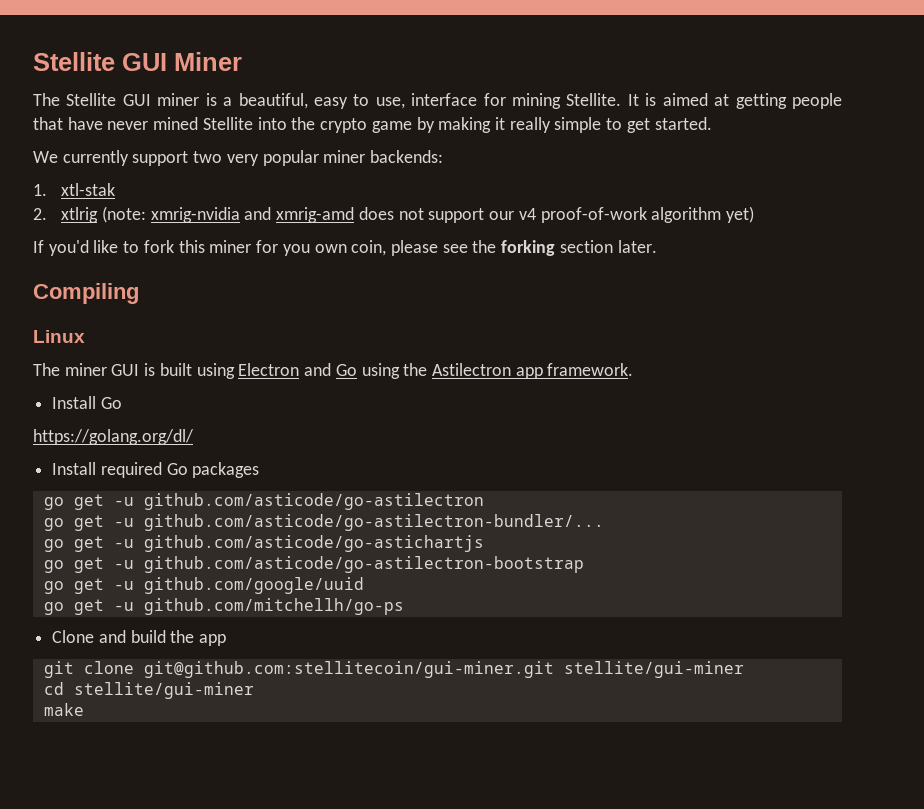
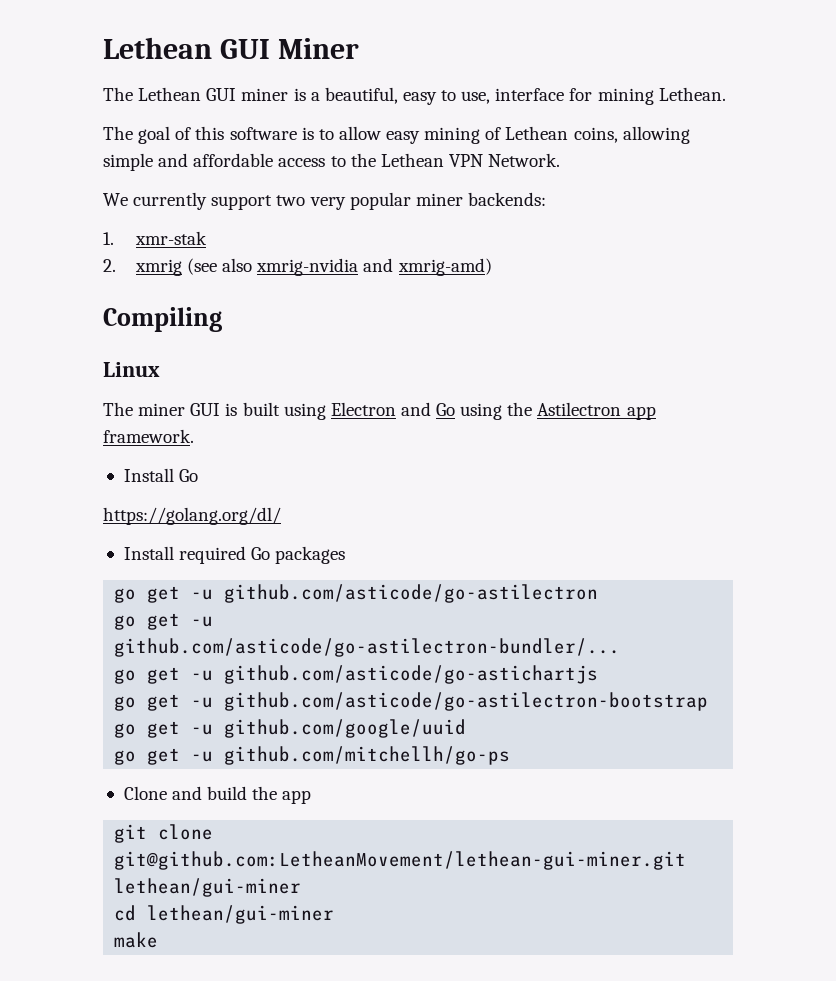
[33,52,115,71] Stellite -> [103,37,212,59] Lethean
[66,93,117,106] Stellite -> [138,87,202,101] Lethean
[566,93,843,109] [33,117,712,133] Stellite. It is aimed at getting people that have never mined Stellite into the crypto game by making it really simple to get started. -> [658,87,726,101] [103,126,690,144] [103,153,561,171] Lethean. // The goal of this software is to allow easy mining of Lethean coins, allowing simple and affordable access to the Lethean VPN Network.
[61,183,116,196] xtl-stak -> [134,231,207,245] xmr-stak
[61,206,754,223] [33,240,657,256] xtlrig (note: xmrig-nvidia and xmrig-amd does not support our v4 proof-of-work algorithm yet) // If you'd like to fork this miner for you own coin, please see the forking section later. -> [134,258,492,276] xmrig (see also xmrig-nvidia and xmrig-amd)
[143,661,744,678] git@github.com:stellitecoin/gui-miner.git stellite/gui-miner -> [114,851,687,870] [114,878,302,897] git@github.com:LetheanMovement/lethean-gui-miner.git lethean/gui-miner
[73,682,254,699] stellite/gui-miner -> [147,905,335,924] lethean/gui-miner

